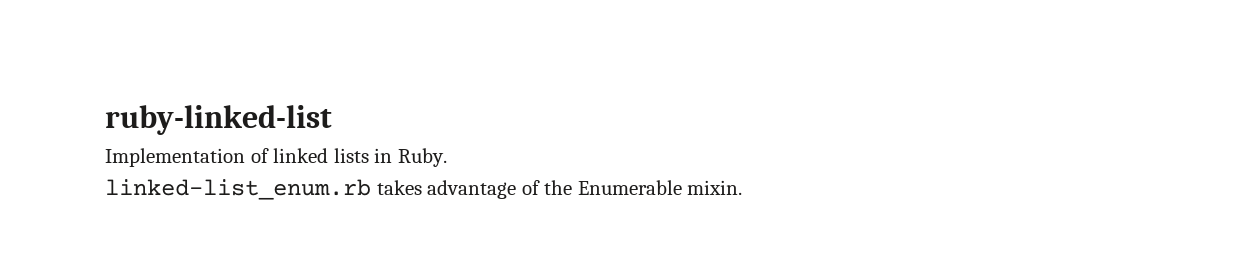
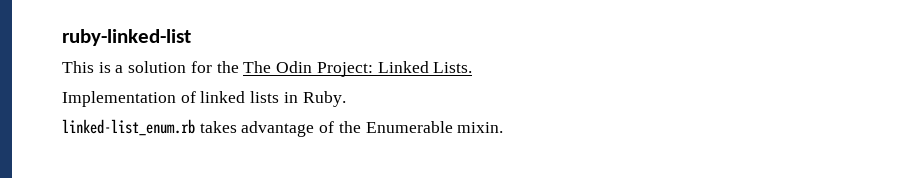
(332, 120) none -> [62,61,473,77] // This is a solution for the The Odin Project: Linked Lists.

